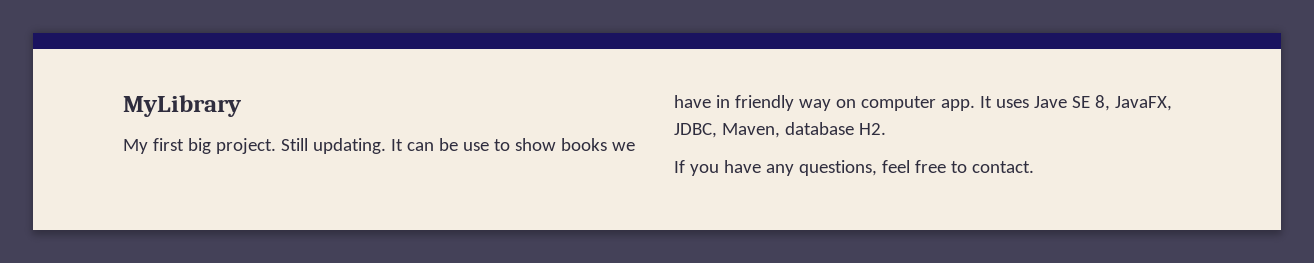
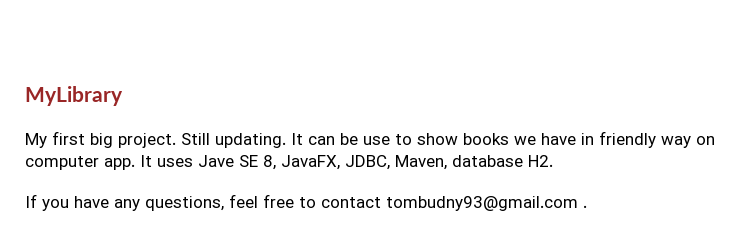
[971,161,1034,173] contact. -> [321,196,587,211] contact tombudny93@gmail.com .

